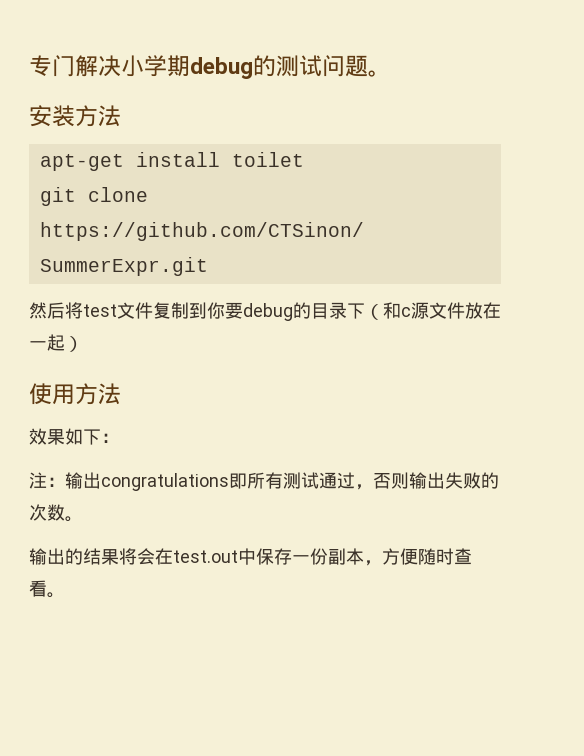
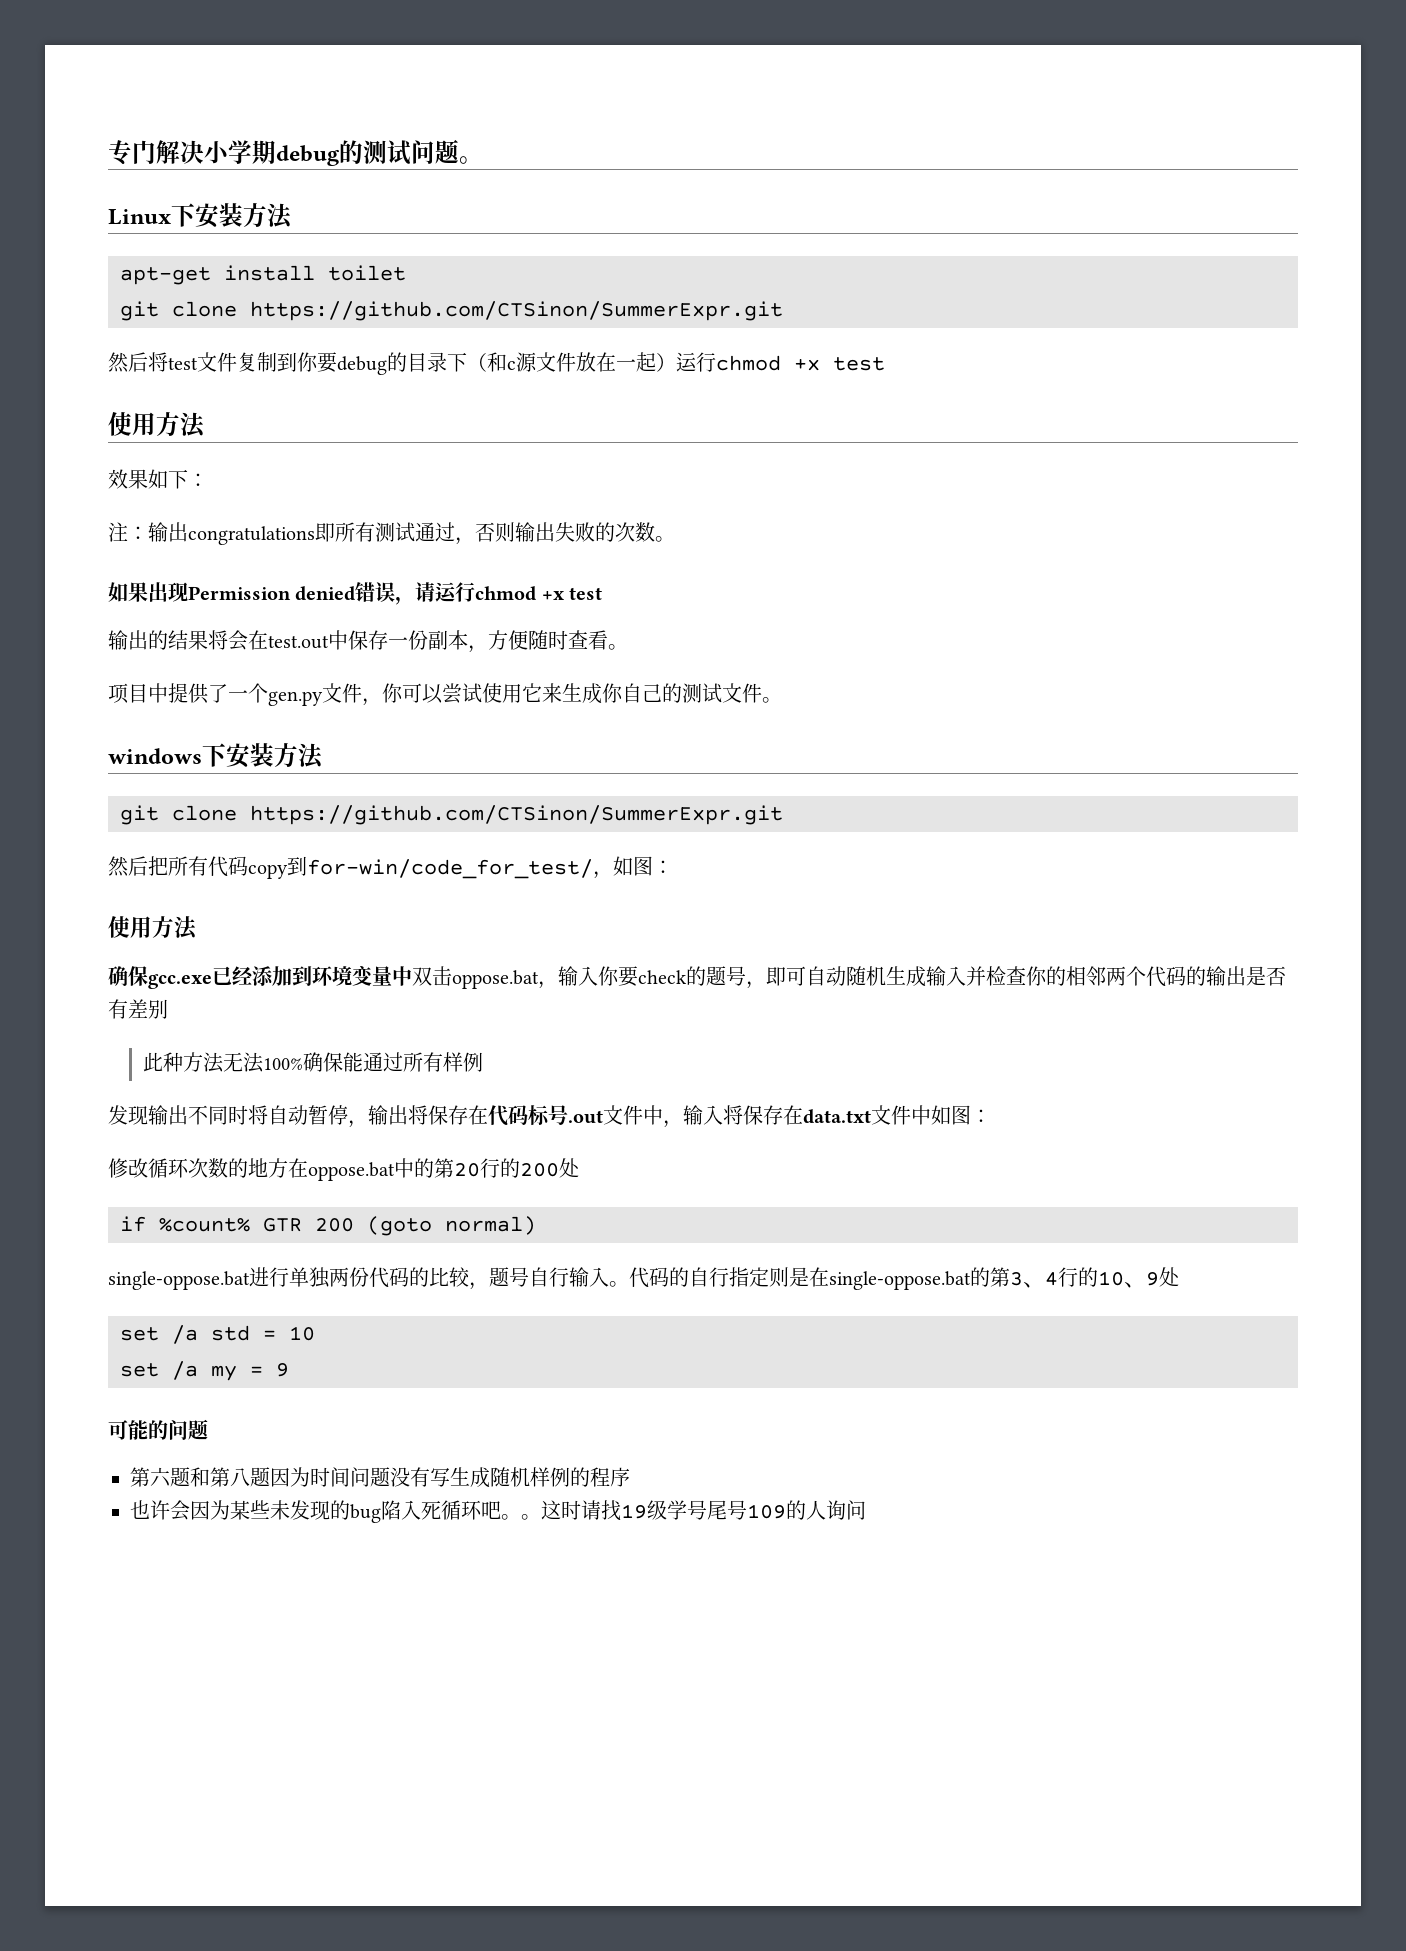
(391, 73) none -> [108,203,195,227] Linux下
(83, 344) none -> [676,352,885,372] 运行chmod +x test
(83, 519) none -> [108,582,603,605] // 如果出现Permission denied错误，请运行chmod +x test
(65, 595) none -> [108,683,782,706] [108,743,324,769] [120,805,783,825] [108,856,673,879] [108,916,198,940] [108,965,1286,989] [108,999,168,1019] [142,1052,483,1073] [108,1105,991,1128] [108,1158,579,1181] [120,1216,536,1236] [108,1267,1179,1290] [120,1325,315,1344] [120,1361,289,1381] [108,1419,208,1440] [130,1467,630,1488] [130,1500,866,1523] // 项目中提供了一个gen.py文件，你可以尝试使用它来生成你自己的测试文件。 // windows下安装方法 // git clone https://github.com/CTSinon/SummerExpr.git // 然后把所有代码copy到for-win/code_for_test/，如图： // 使用方法 // 确保gcc.exe已经添加到环境变量中双击oppose.bat，输入你要check的题号，即可自动随机生成输入并检查你的相邻两个代码的输出是否有差别 // 此种方法无法100%确保能通过所有样例 // 发现输出不同时将自动暂停，输出将保存在代码标号.out文件中，输入将保存在data.txt文件中如图： // 修改循环次数的地方在oppose.bat中的第20行的200处 // if %count% GTR 200 (goto normal) // single-oppose.bat进行单独两份代码的比较，题号自行输入。代码的自行指定则是在single-oppose.bat的第3、4行的10、9处 // set /a std = 10 // set /a my = 9 // 可能的问题 // 第六题和第八题因为时间问题没有写生成随机样例的程序 // 也许会因为某些未发现的bug陷入死循环吧。。这时请找19级学号尾号109的人询问

